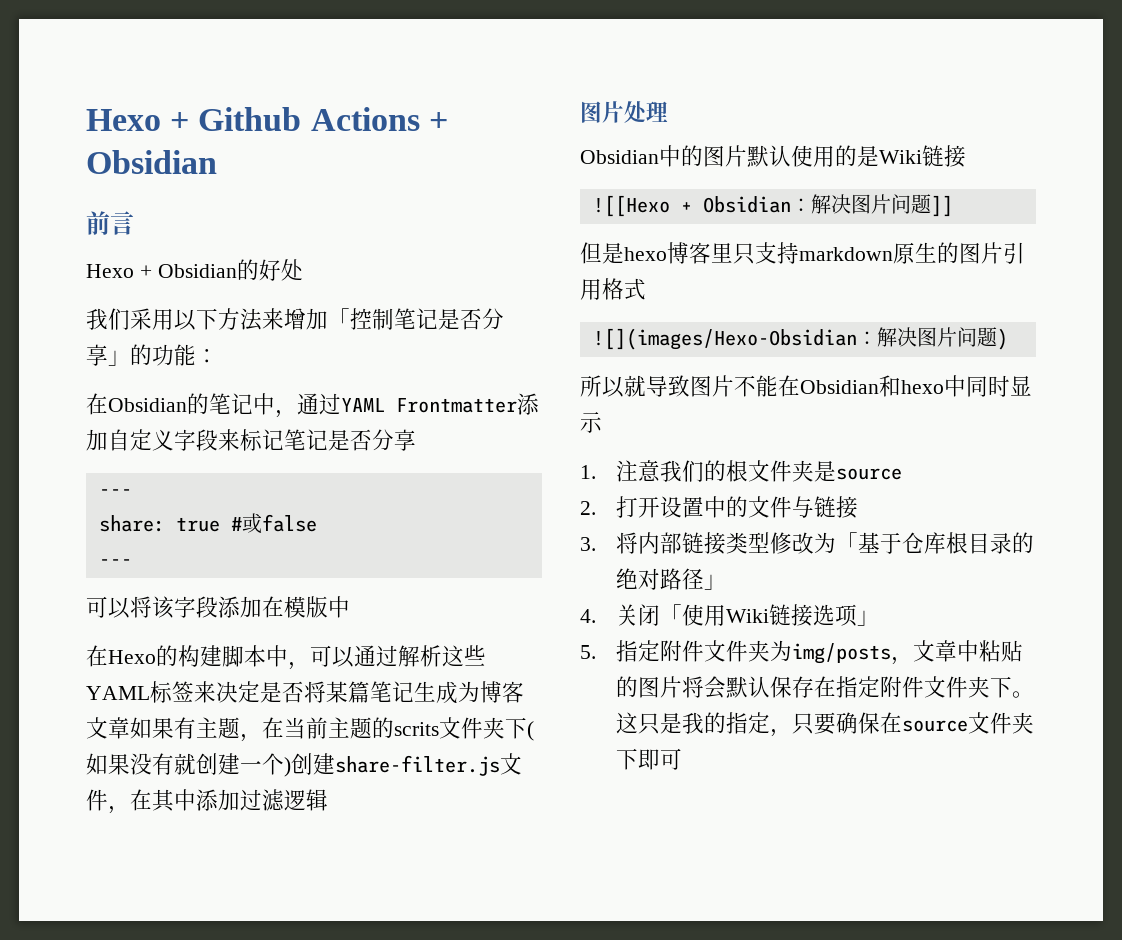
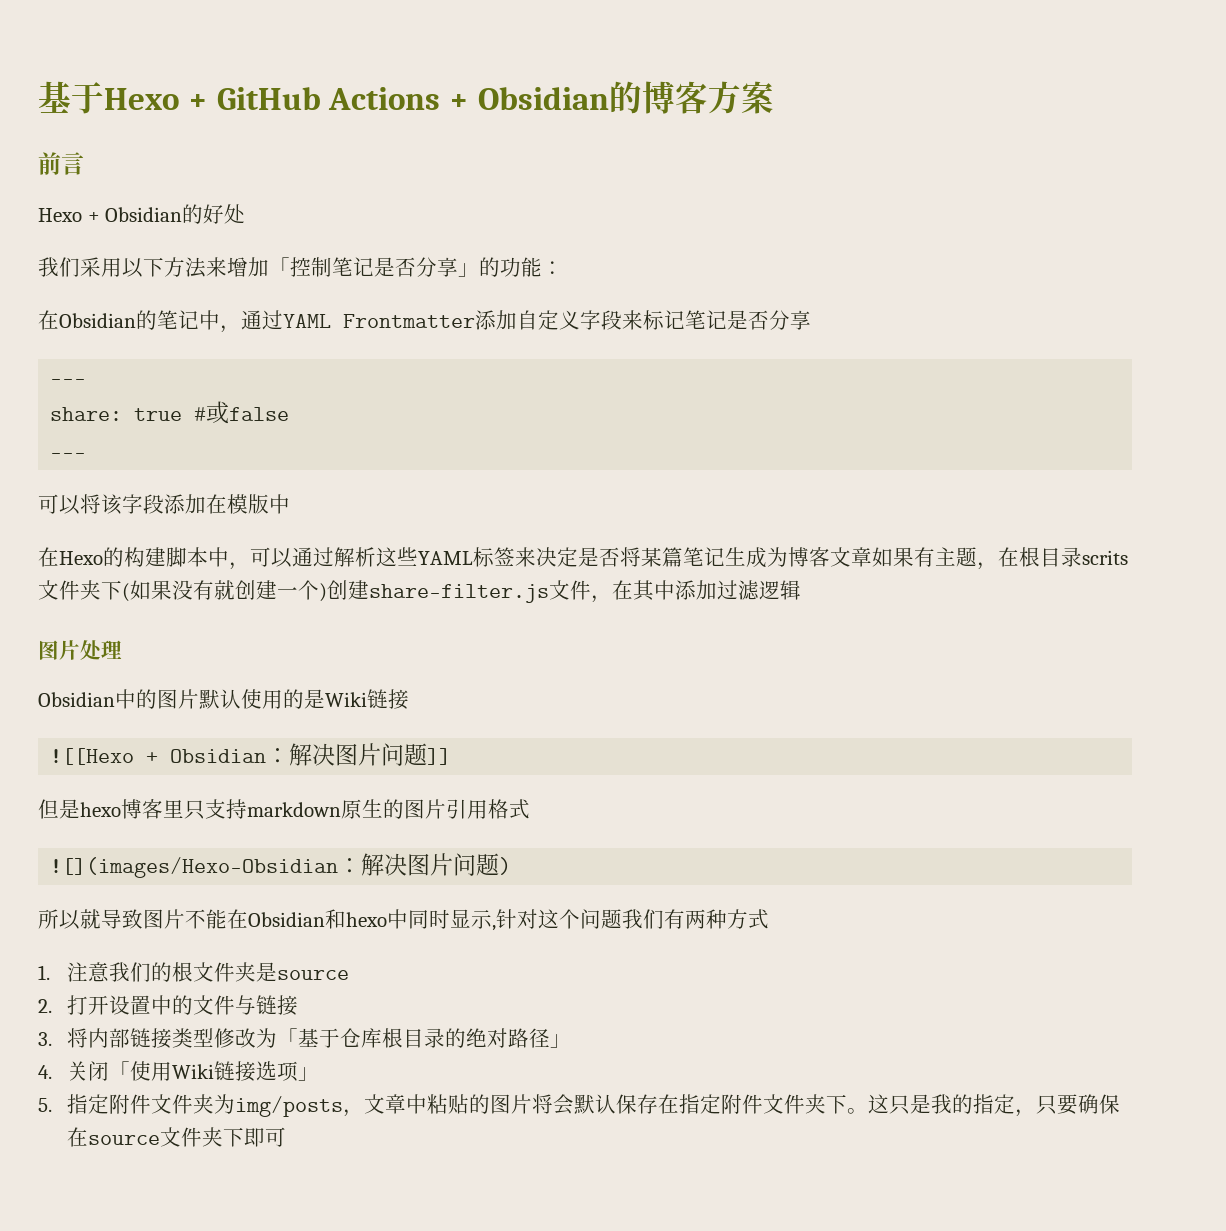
[86,107,302,131] Hexo + Github -> [38,81,321,114] 基于Hexo + GitHub
(217, 162) none -> [608,81,774,114] 的博客方案
[284,717,394,739] 当前主题的 -> [1019,547,1082,567] 根目录
(602, 422) none -> [492,909,769,931] ,针对这个问题我们有两种方式

